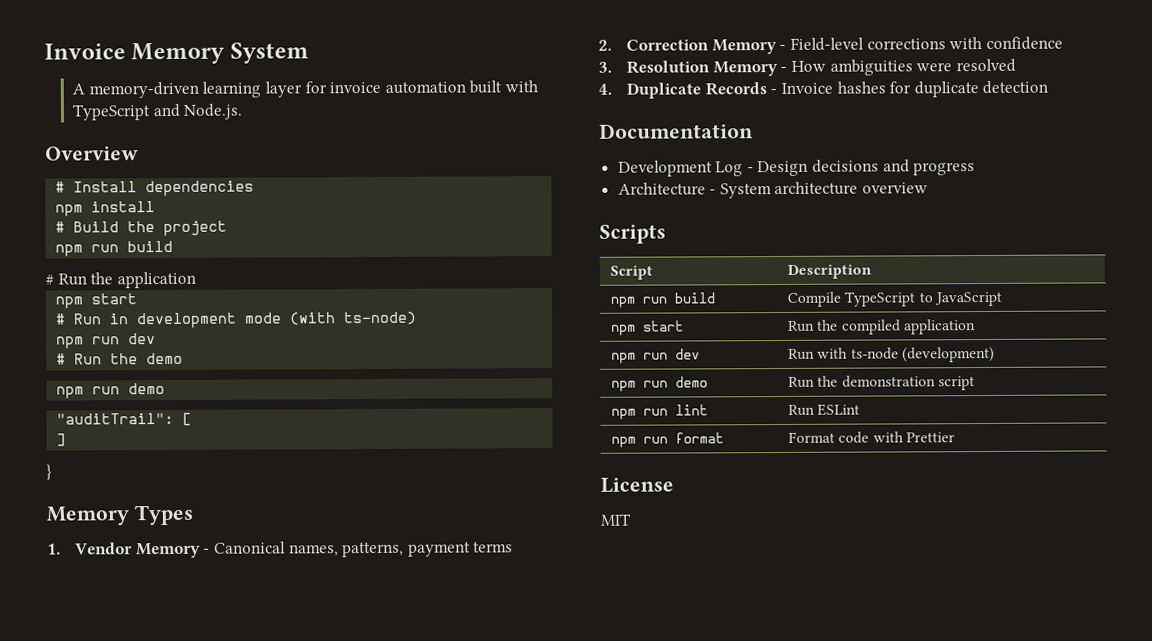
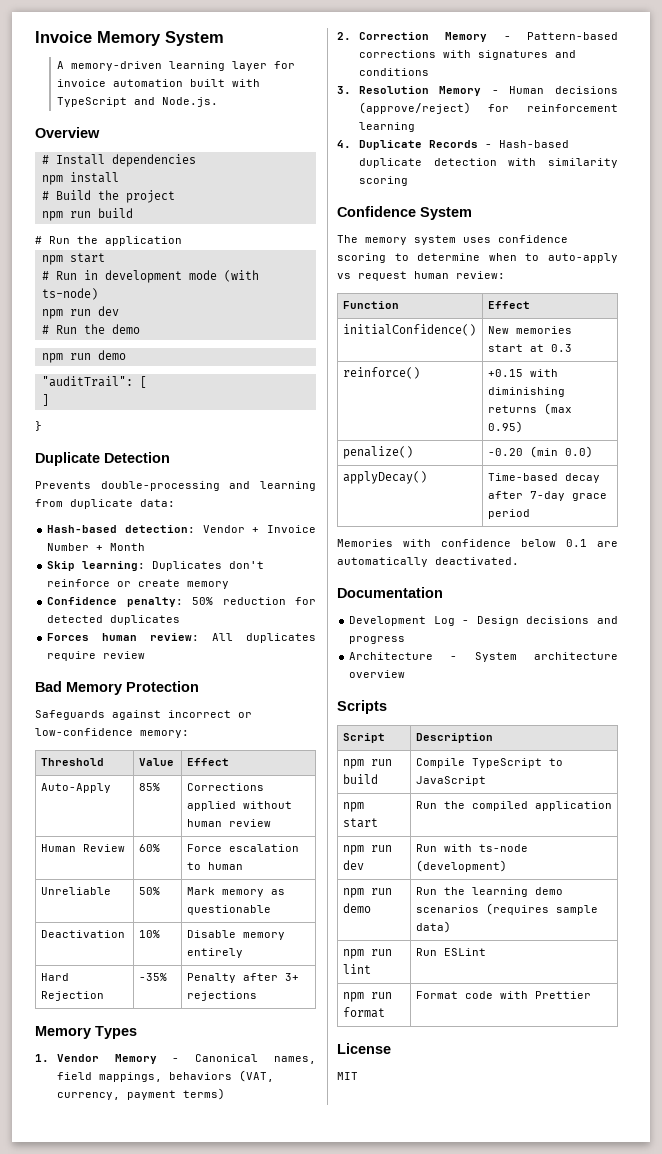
(52, 472) none -> [35,452,170,466] [35,481,316,491] [35,499,175,509] [47,525,316,533] [47,543,146,551] [47,561,265,571] [47,579,230,589] [47,597,316,607] [47,615,181,625] [47,633,316,643] [47,651,146,661] [35,681,199,695] [35,710,252,720] [35,728,189,738] [40,758,104,766] [138,758,174,766] [186,758,229,766] [40,783,111,793] [138,783,160,791] [186,783,264,791] [186,801,292,811] [186,819,271,827] [40,844,125,852] [138,844,160,852] [186,844,299,852] [186,862,243,870] [40,887,111,895] [138,887,160,895] [186,887,285,897] [186,905,271,915] [40,930,125,938] [138,930,160,938] [186,930,285,940] [186,948,243,958] [40,973,69,981] [40,991,104,1001] [138,973,167,981] [186,973,299,983] [186,991,257,1001] // Duplicate Detection // Prevents double-processing and learning from duplicate data: // Hash-based detection: Vendor + Invoice Number + Month // Skip learning: Duplicates don't reinforce or create memory // Confidence penalty: 50% reduction for detected duplicates // Forces human review: All duplicates require review // Bad Memory Protection // Safeguards against incorrect or low-confidence memory: // Threshold | Value | Effect // Auto-Apply | 85% | Corrections applied without human review // Human Review | 60% | Force escalation to human // Unreliable | 50% | Mark memory as questionable // Deactivation | 10% | Disable memory entirely // Hard Rejection | -35% | Penalty after 3+ rejections
[342,541,514,558] patterns, payment terms -> [56,1070,274,1082] [56,1088,225,1100] field mappings, behaviors (VAT, currency, payment terms)
[789,37,864,51] Field-level -> [527,32,618,40] Pattern-based
[985,36,1063,50] confidence -> [477,50,576,60] [358,68,429,76] signatures and conditions
[790,58,1016,76] How ambiguities were resolved -> [509,86,618,94] [358,102,618,114] [358,122,415,132] Human decisions (approve/reject) for reinforcement learning
[780,81,912,94] Invoice hashes for -> [498,140,569,148] Hash-based
(1049, 87) none -> [508,158,618,168] [358,176,408,186] [337,206,472,220] [337,235,568,245] [337,253,618,263] [337,271,505,281] [342,301,399,309] [487,301,530,309] [342,324,476,336] [487,326,572,334] [487,344,572,352] [342,367,420,379] [487,369,558,377] [487,387,565,397] [487,403,572,415] [487,421,523,433] [342,446,413,459] [487,446,593,458] [342,471,427,484] [487,473,600,483] [487,491,607,501] [487,509,530,519] [337,539,618,547] [337,557,519,567] with similarity scoring // Confidence System // The memory system uses confidence scoring to determine when to auto-apply vs request human review: // Function | Effect // initialConfidence() | New memories start at 0.3 // reinforce() | +0.15 with diminishing returns (max 0.95) // penalize() | -0.20 (min 0.0) // applyDecay() | Time-based decay after 7-day grace period // Memories with confidence below 0.1 are automatically deactivated.
[841,375,975,391] demonstration script -> [471,887,563,897] [415,903,598,915] [415,921,451,933] learning demo scenarios (requires sample data)

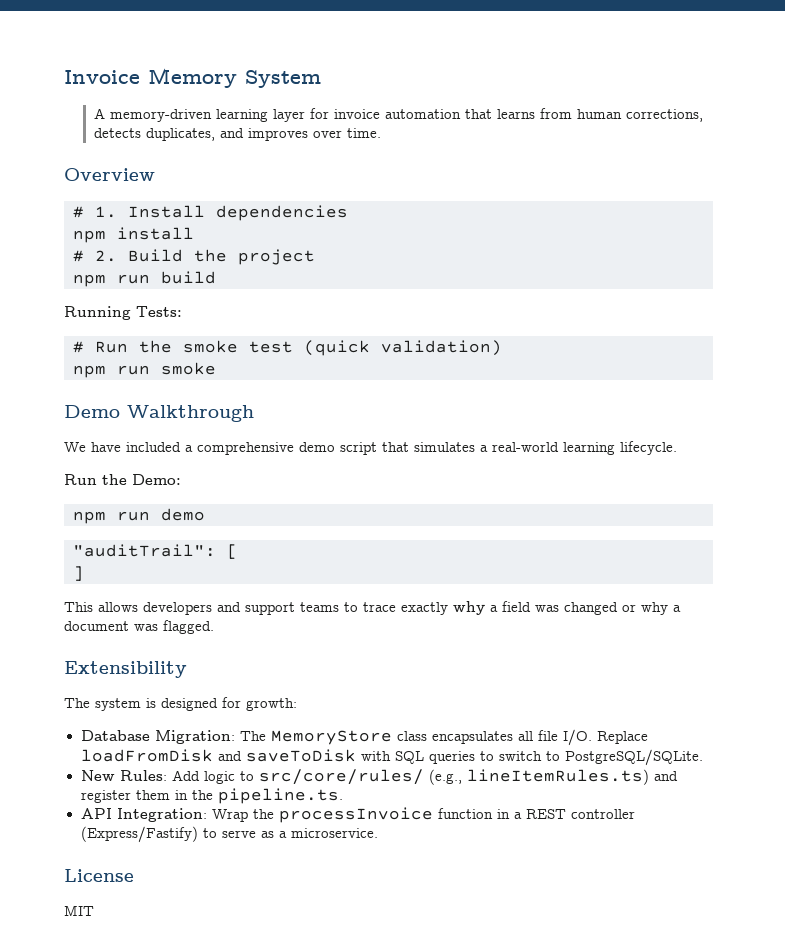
[189,79,260,87] [56,97,218,107] built with TypeScript and Node.js. -> [464,108,703,122] [93,128,381,141] that learns from human corrections, detects duplicates, and improves over time.
(49, 159) none -> [95,206,117,218] 1.
(49, 195) none -> [95,250,117,262] 2.
[35,236,182,246] [41,253,105,265] [41,270,259,283] [41,288,98,300] [41,306,119,319] [41,324,140,334] # Run the application // npm start // # Run in development mode (with ts-node) // npm run dev // # Run the demo -> [64,306,182,320] [73,340,502,356] [73,362,216,378] [64,405,254,422] [64,441,677,455] [64,474,181,485] Running Tests: // # Run the smoke test (quick validation) // npm run smoke // Demo Walkthrough // We have included a comprehensive demo script that simulates a real-world learning lifecycle. // Run the Demo:
[35,421,42,431] [35,452,170,466] [35,481,316,491] [35,499,175,509] [47,525,316,533] [47,543,146,551] [47,561,265,571] [47,579,230,589] [47,597,316,607] [47,615,181,625] [47,633,316,643] [47,651,146,661] [35,681,199,695] [35,710,252,720] [35,728,189,738] [40,758,104,766] [138,758,174,766] [186,758,229,766] [40,783,111,793] [138,783,160,791] [186,783,264,791] [186,801,292,811] [186,819,271,827] [40,844,125,852] [138,844,160,852] [186,844,299,852] [186,862,243,870] [40,887,111,895] [138,887,160,895] [186,887,285,897] [186,905,271,915] [40,930,125,938] [138,930,160,938] [186,930,285,940] [186,948,243,958] [40,973,69,981] [40,991,104,1001] [138,973,167,981] [186,973,299,983] [186,991,257,1001] [35,1026,137,1039] [35,1054,316,1064] [56,1070,274,1082] [56,1088,225,1100] [337,32,618,42] [358,50,576,60] [358,68,429,76] [337,86,618,96] [358,102,618,114] [358,122,415,132] [337,140,569,150] [358,158,618,168] [358,176,408,186] [337,206,472,220] [337,235,568,245] [337,253,618,263] [337,271,505,281] [342,301,399,309] [487,301,530,309] [342,324,476,336] [487,326,572,334] [487,344,572,352] [342,367,420,379] [487,369,558,377] [487,387,565,397] [487,403,572,415] [487,421,523,433] [342,446,413,459] [487,446,593,458] [342,471,427,484] [487,473,600,483] [487,491,607,501] [487,509,530,519] [337,539,618,547] [337,557,519,567] [337,587,443,598] [349,616,618,626] [349,636,406,644] [349,652,618,662] [349,670,406,678] [337,700,387,714] [342,733,385,743] [415,733,493,743] [342,759,392,769] [342,774,378,784] [415,758,563,768] [415,776,486,786] [342,802,364,812] [342,818,378,828] [415,801,612,811] [342,845,392,855] [342,860,364,870] [415,844,528,852] [415,860,507,872] [342,888,392,898] [342,903,371,913] [415,887,563,897] [415,903,598,915] [415,921,451,933] [342,949,392,959] [342,964,371,974] [415,948,486,956] [342,992,392,1002] [342,1007,385,1018] [415,991,591,999] } // Duplicate Detection // Prevents double-processing and learning from duplicate data: // Hash-based detection: Vendor + Invoice Number + Month // Skip learning: Duplicates don't reinforce or create memory // Confidence penalty: 50% reduction for detected duplicates // Forces human review: All duplicates require review // Bad Memory Protection // Safeguards against incorrect or low-confidence memory: // Threshold | Value | Effect // Auto-Apply | 85% | Corrections applied without human review // Human Review | 60% | Force escalation to human // Unreliable | 50% | Mark memory as questionable // Deactivation | 10% | Disable memory entirely // Hard Rejection | -35% | Penalty after 3+ rejections // Memory Types // 1. Vendor Memory - Canonical names, field mappings, behaviors (VAT, currency, payment terms) // 2. Correction Memory - Pattern-based corrections with signatures and conditions // 3. Resolution Memory - Human decisions (approve/reject) for reinforcement learning // 4. Duplicate Records - Hash-based duplicate detection with similarity scoring // Confidence System // The memory system uses confidence scoring to determine when to auto-apply vs request human review: // Function | Effect // initialConfidence() | New memories start at 0.3 // reinforce() | +0.15 with diminishing returns (max 0.95) // penalize() | -0.20 (min 0.0) // applyDecay() | Time-based decay after 7-day grace period // Memories with confidence below 0.1 are automatically deactivated. // Documentation // Development Log - Design decisions and progress // Architecture - System architecture overview // Scripts // Script | Description // npm run build | Compile TypeScript to JavaScript // npm start | Run the compiled application // npm run dev | Run with ts-node (development) // npm run demo | Run the learning demo scenarios (requires sample data) // npm run lint | Run ESLint // npm run format | Format code with Prettier -> [64,601,681,615] [64,620,214,634] [64,661,187,678] [64,697,297,711] [80,729,648,746] [80,749,703,766] [80,769,678,785] [80,788,343,804] [80,807,635,823] [80,826,378,843] This allows developers and support teams to trace exactly why a field was changed or why a document was flagged. // Extensibility // The system is designed for growth: // Database Migration: The MemoryStore class encapsulates all file I/O. Replace loadFromDisk and saveToDisk with SQL queries to switch to PostgreSQL/SQLite. // New Rules: Add logic to src/core/rules/ (e.g., lineItemRules.ts) and register them in the pipeline.ts. // API Integration: Wrap the processInvoice function in a REST controller (Express/Fastify) to serve as a microservice.

